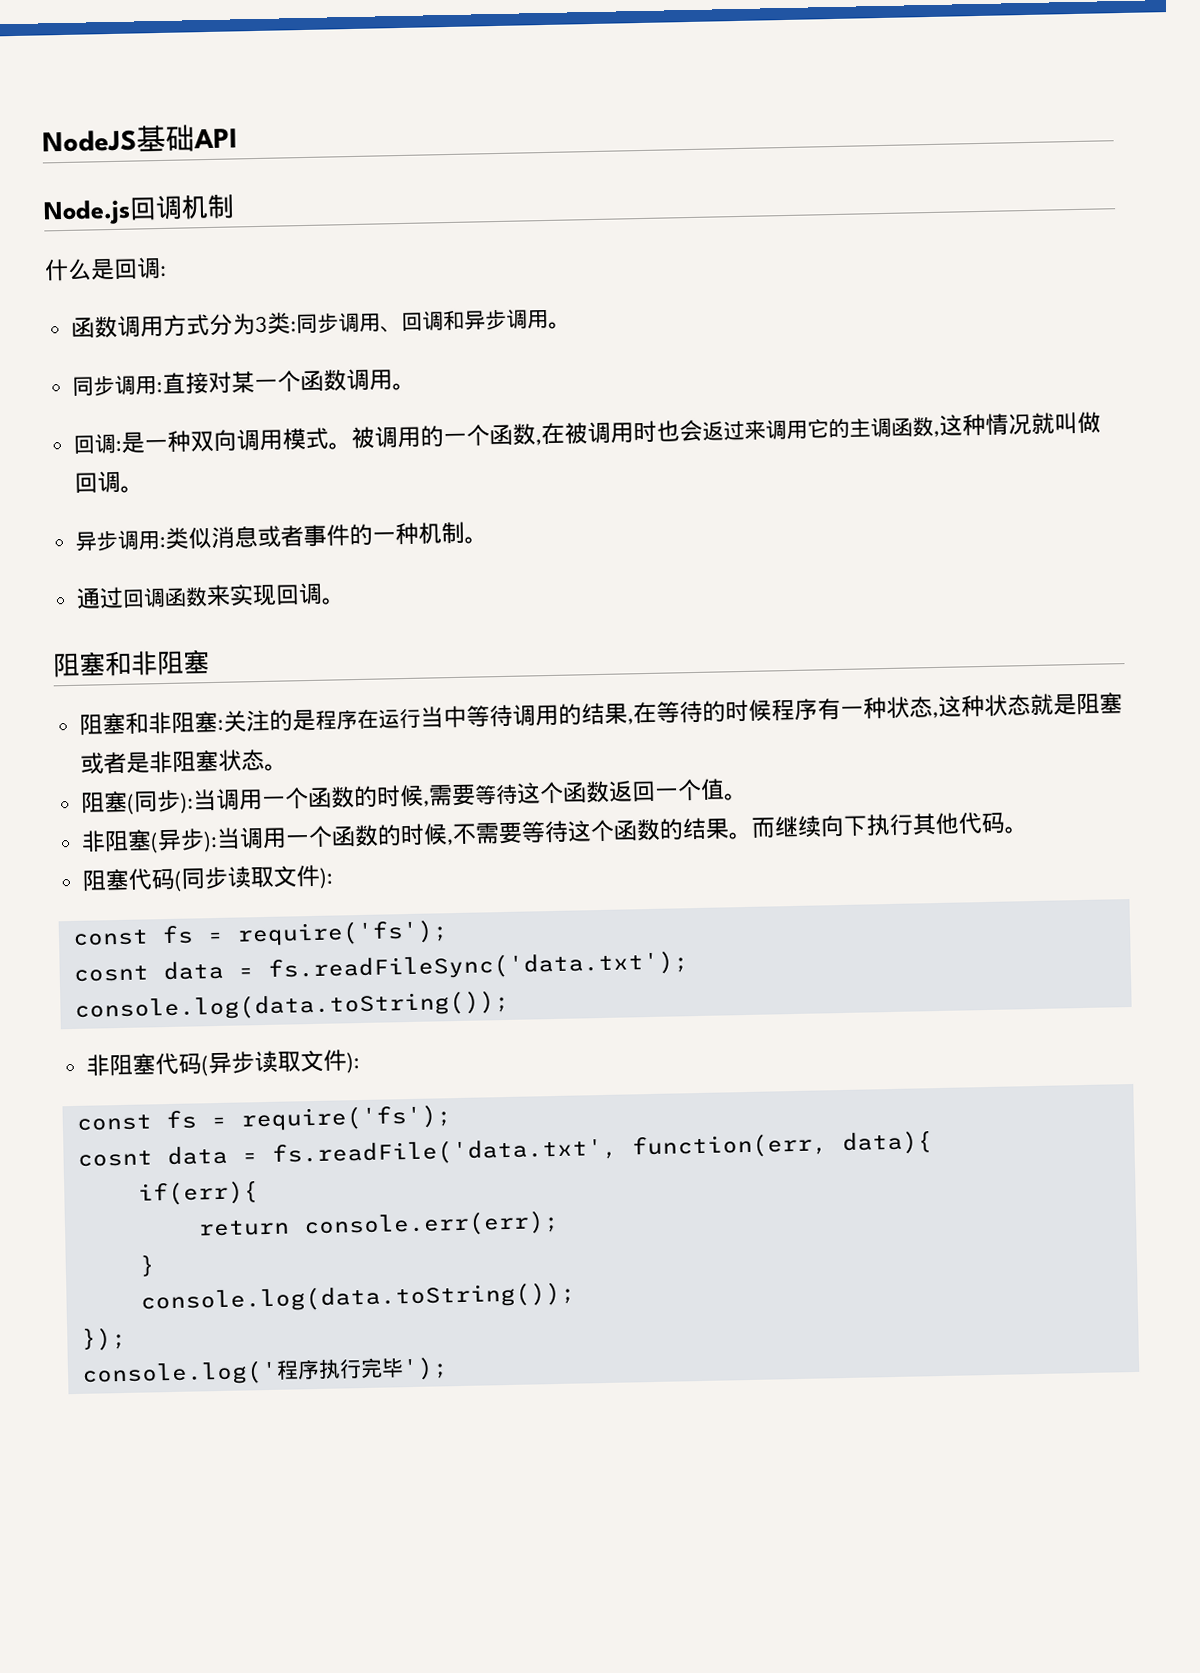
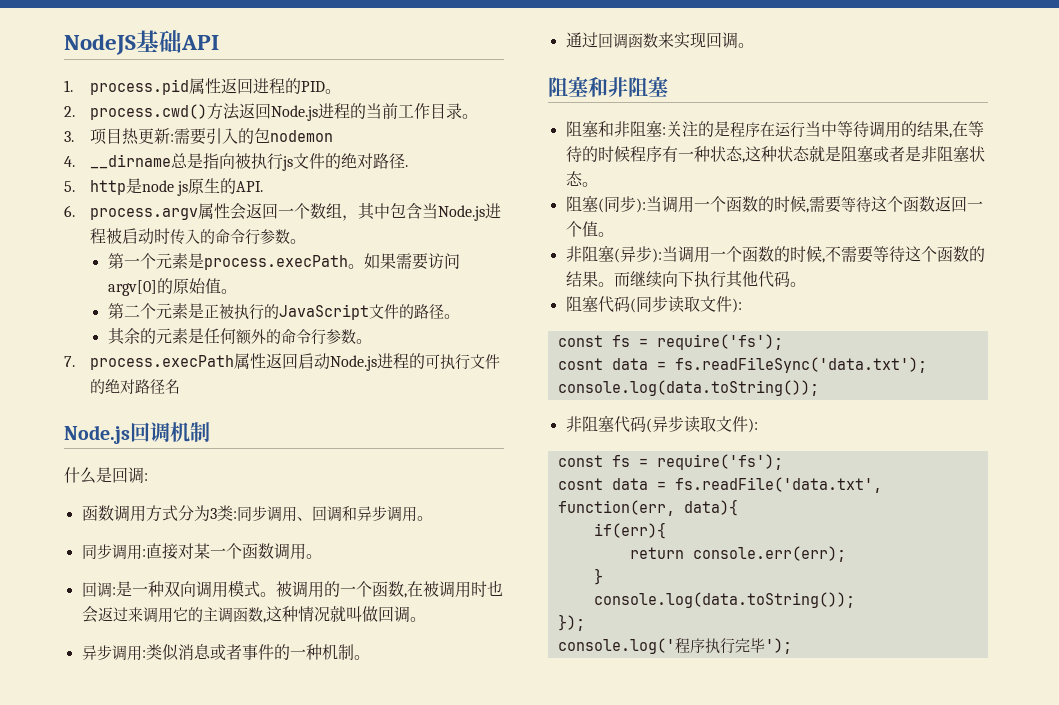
(238, 138) none -> [64,78,342,95] [64,103,479,121] [64,128,334,145] [64,153,409,171] [64,178,264,196] [64,203,502,221] [90,228,307,245] [107,253,460,270] [107,278,237,296] [107,303,460,320] [107,328,372,345] [64,353,501,371] [90,379,181,394] // 1. process.pid属性返回进程的PID。 // 2. process.cwd()方法返回Node.js进程的当前工作目录。 // 3.项目热更新:需要引入的包nodemon // 4. __dirname总是指向被执行js文件的绝对路径. // 5. http是node js原生的API. // 6. process.argv属性会返回一个数组，其中包含当Node.js进程被启动时传入的命令行参数。 // 第一个元素是process.execPath。如果需要访问argv[0]的原始值。 // 第二个元素是正被执行的JavaScript文件的路径。 // 其余的元素是任何额外的命令行参数。 // 7. process.execPath属性返回启动Node.js进程的可执行文件的绝对路径名

